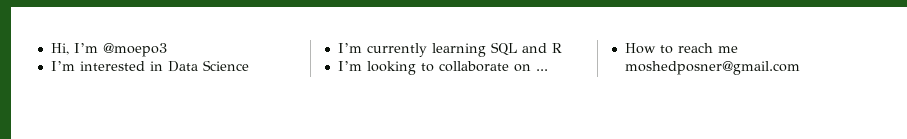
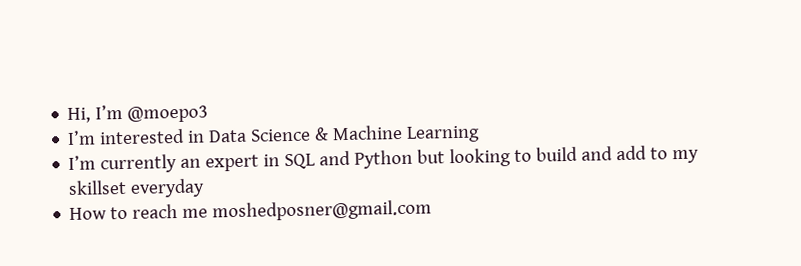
(249, 65) none -> [314,124,481,143] & Machine Learning
[431,42,562,57] [337,61,548,75] learning SQL and R // I’m looking to collaborate on ... -> [180,145,700,172] [68,178,206,198] an expert in SQL and Python but looking to build and add to my skillset everyday

